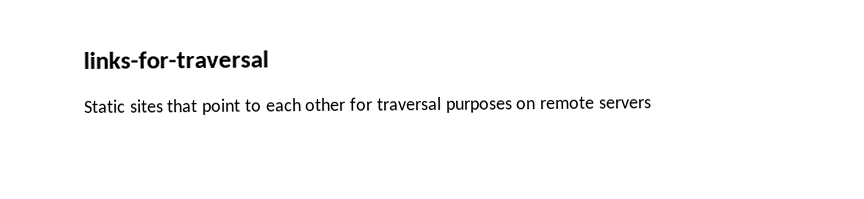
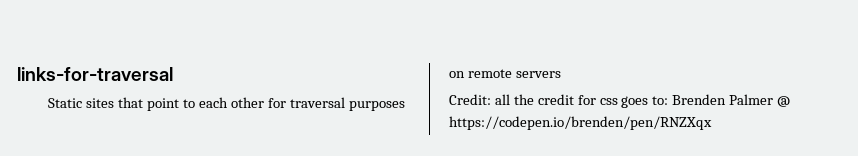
(652, 104) none -> [449,94,791,108] [449,116,712,130] // Credit: all the credit for css goes to: Brenden Palmer @ https://codepen.io/brenden/pen/RNZXqx

